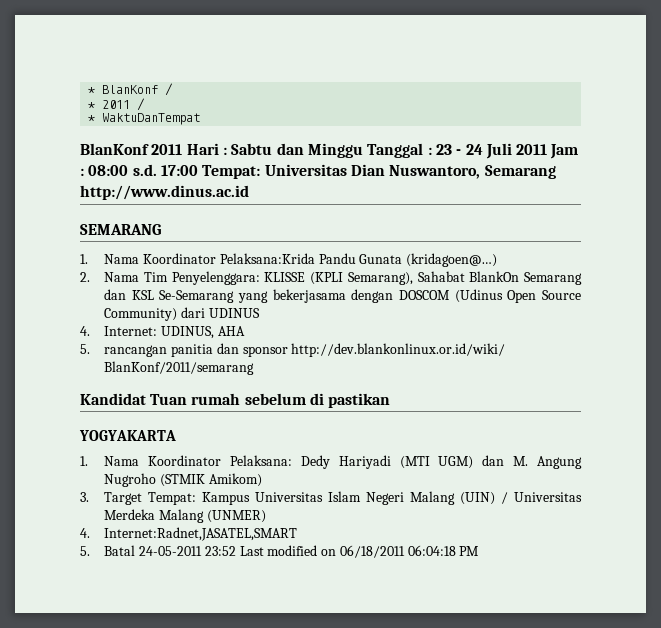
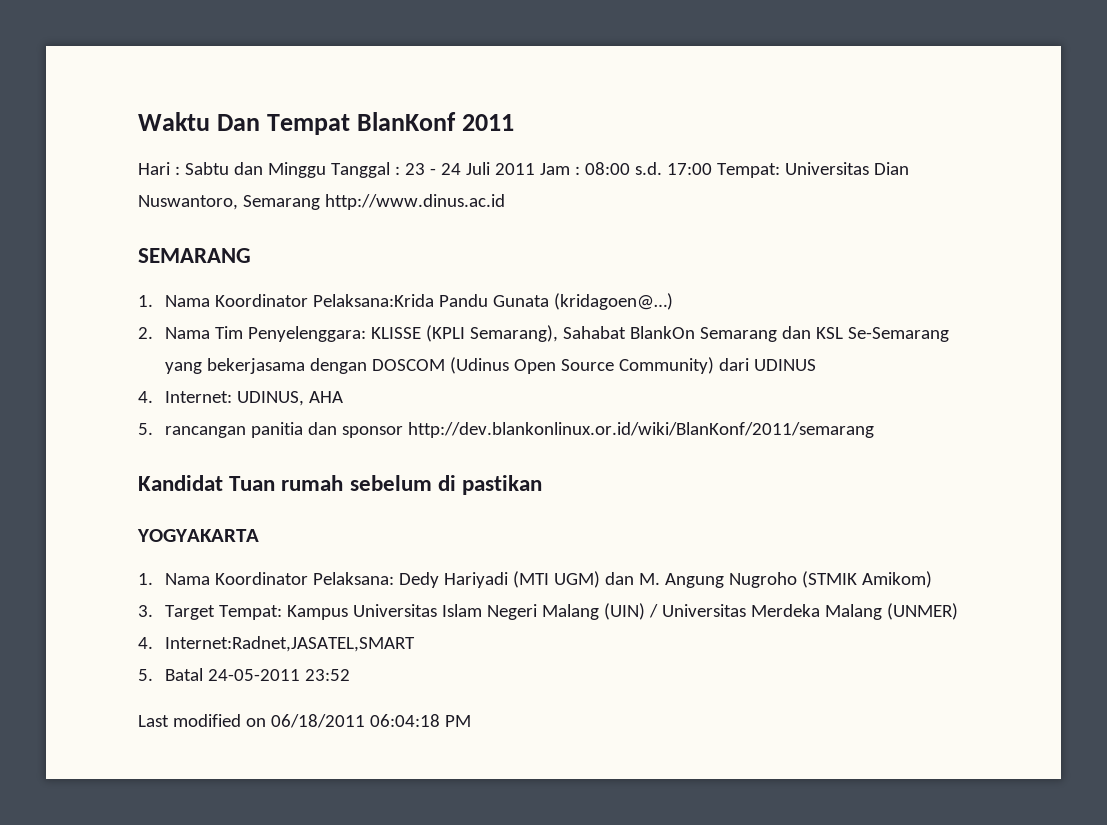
[88,83,174,96] [88,98,146,111] [88,113,201,125] * BlanKonf / // * 2011 / // * WaktuDanTempat // -> [138,112,351,135] Waktu Dan Tempat
(183, 149) none -> (515, 122) //
[291,343,506,357] [104,361,255,375] http://dev.blankonlinux.or.id/wiki/ BlanKonf/2011/semarang -> [407,422,874,438] http://dev.blankonlinux.or.id/wiki/BlanKonf/2011/semarang
(236, 551) none -> (350, 675) //

